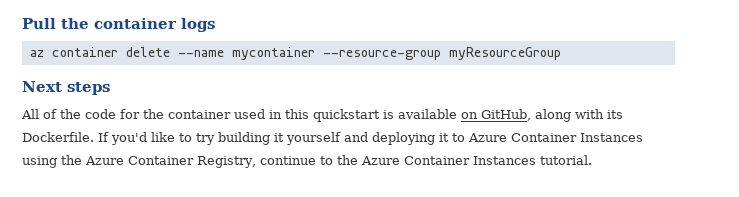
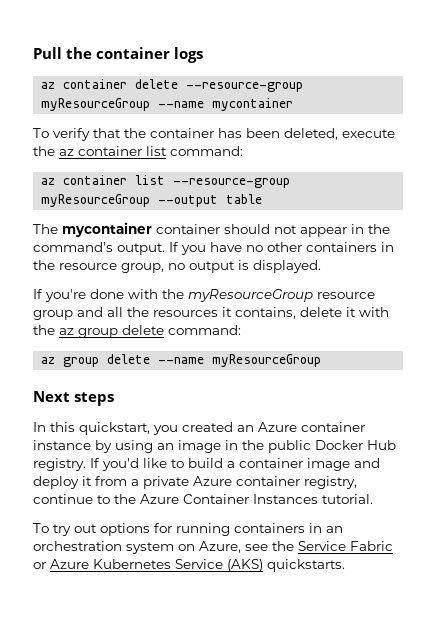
(170, 52) none -> [186,82,304,92] [41,98,151,111] --resource-group myResourceGroup
[322,47,561,60] [22,81,110,95] [21,109,623,122] [22,132,643,145] [22,155,256,168] --resource-group myResourceGroup // Next steps // All of the code for the container used in this quickstart is available on GitHub, along with its Dockerfile. If you'd like to try building it yourself and deploying it to Azure Container Instances using the Azure Container Registry, -> [33,128,395,141] [33,146,243,156] [41,175,291,188] [41,194,263,207] [33,222,390,237] [33,242,394,255] [33,260,321,273] [33,289,375,302] [33,307,389,320] [33,325,241,338] [41,354,322,367] [33,391,114,406] [33,422,365,435] [33,440,396,453] [33,458,380,471] [33,476,357,489] // To verify that the container has been deleted, execute the az container list command: // az container list --resource-group myResourceGroup --output table // The mycontainer container should not appear in the command's output. If you have no other containers in the resource group, no output is displayed. // If you're done with the myResourceGroup resource group and all the resources it contains, delete it with the az group delete command: // az group delete --name myResourceGroup // Next steps // In this quickstart, you created an Azure container instance by using an image in the public Docker Hub registry. If you'd like to build a container image and deploy it from a private Azure container registry,
(592, 160) none -> [33,523,343,536] [33,541,393,554] [33,559,345,572] // To try out options for running containers in an orchestration system on Azure, see the Service Fabric or Azure Kubernetes Service (AKS) quickstarts.

